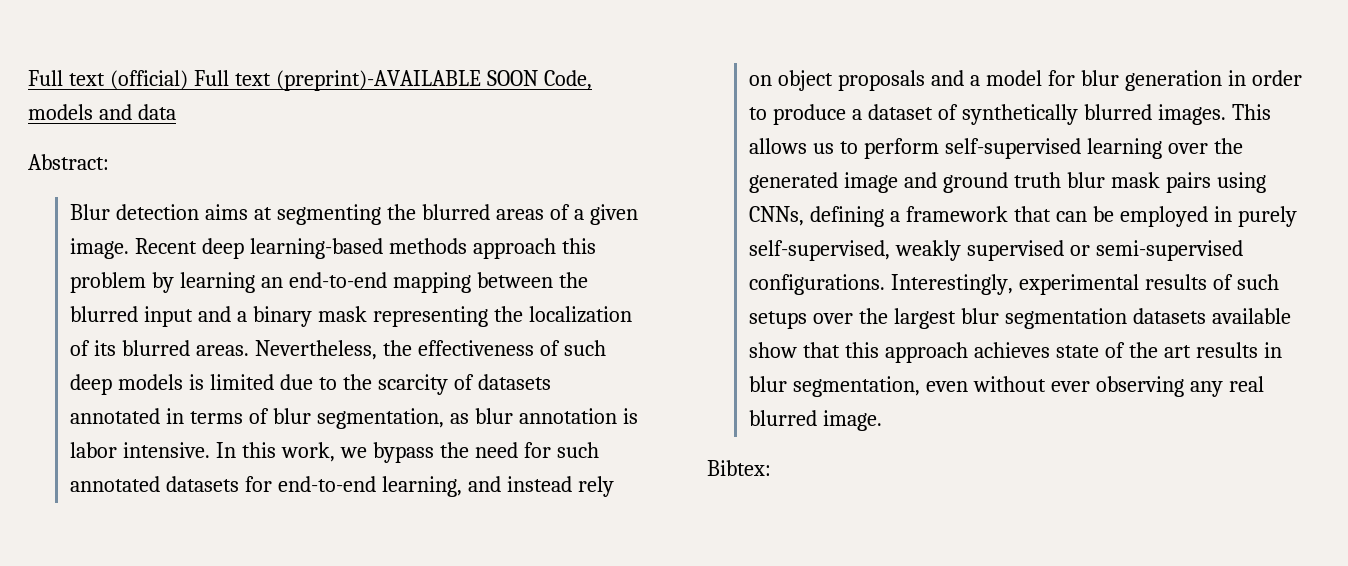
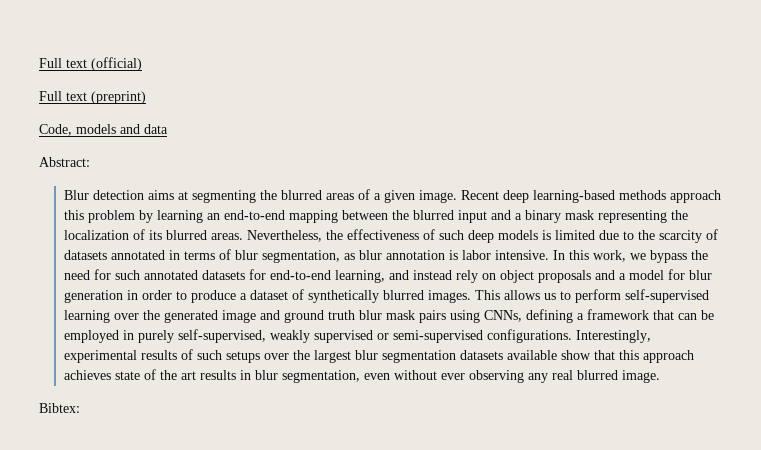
[193,70,538,91] Full text (preprint)-AVAILABLE SOON -> [39,91,146,104] // Full text (preprint) //

